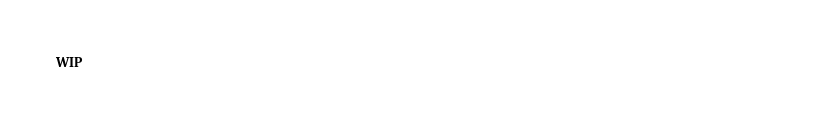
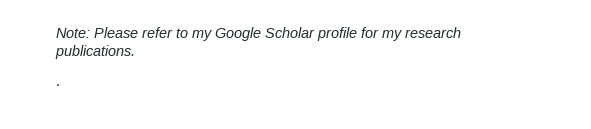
[55,57,83,67] WIP -> [56,27,461,41] [55,45,135,59] [56,84,60,86] Note: Please refer to my Google Scholar profile for my research publications. // .

